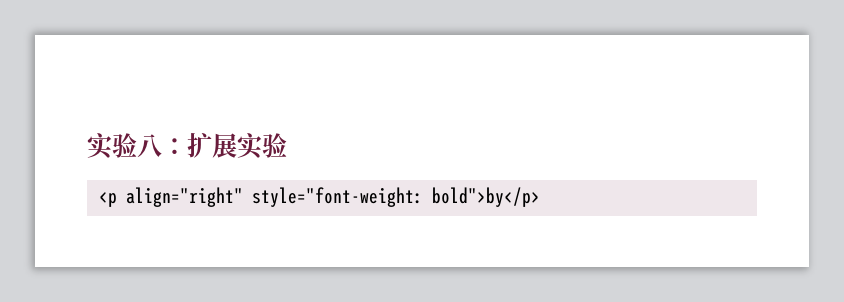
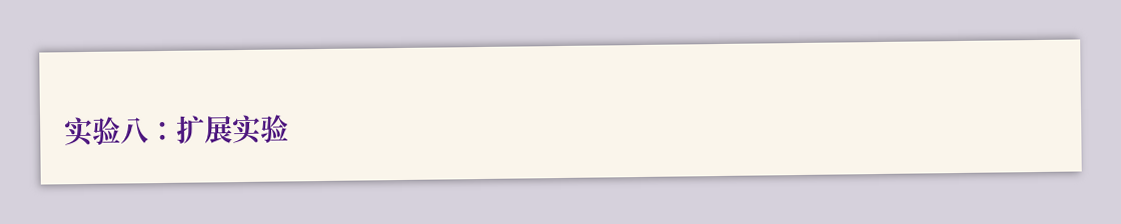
[99,187,540,207] // <p align="right" style="font-weight: bold">by</p> -> (289, 128) none

